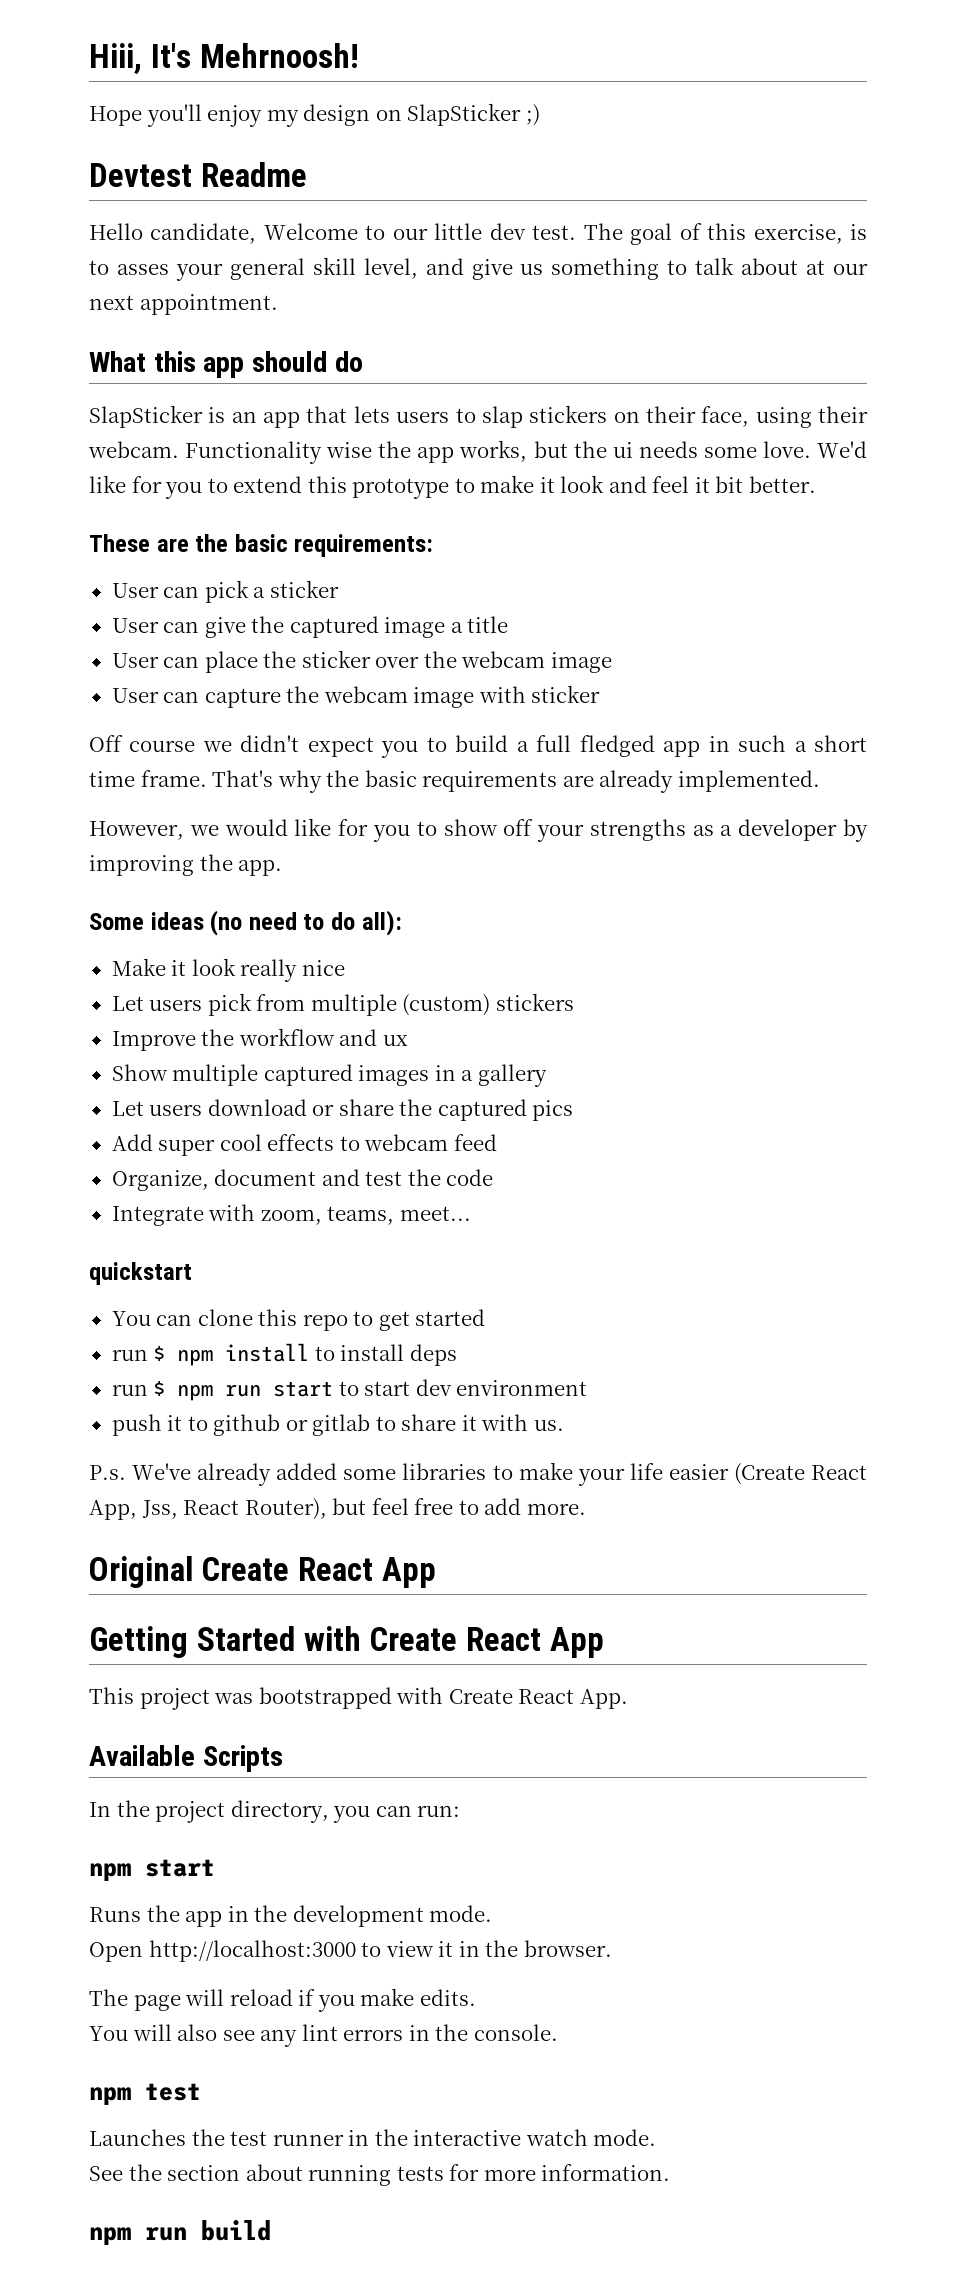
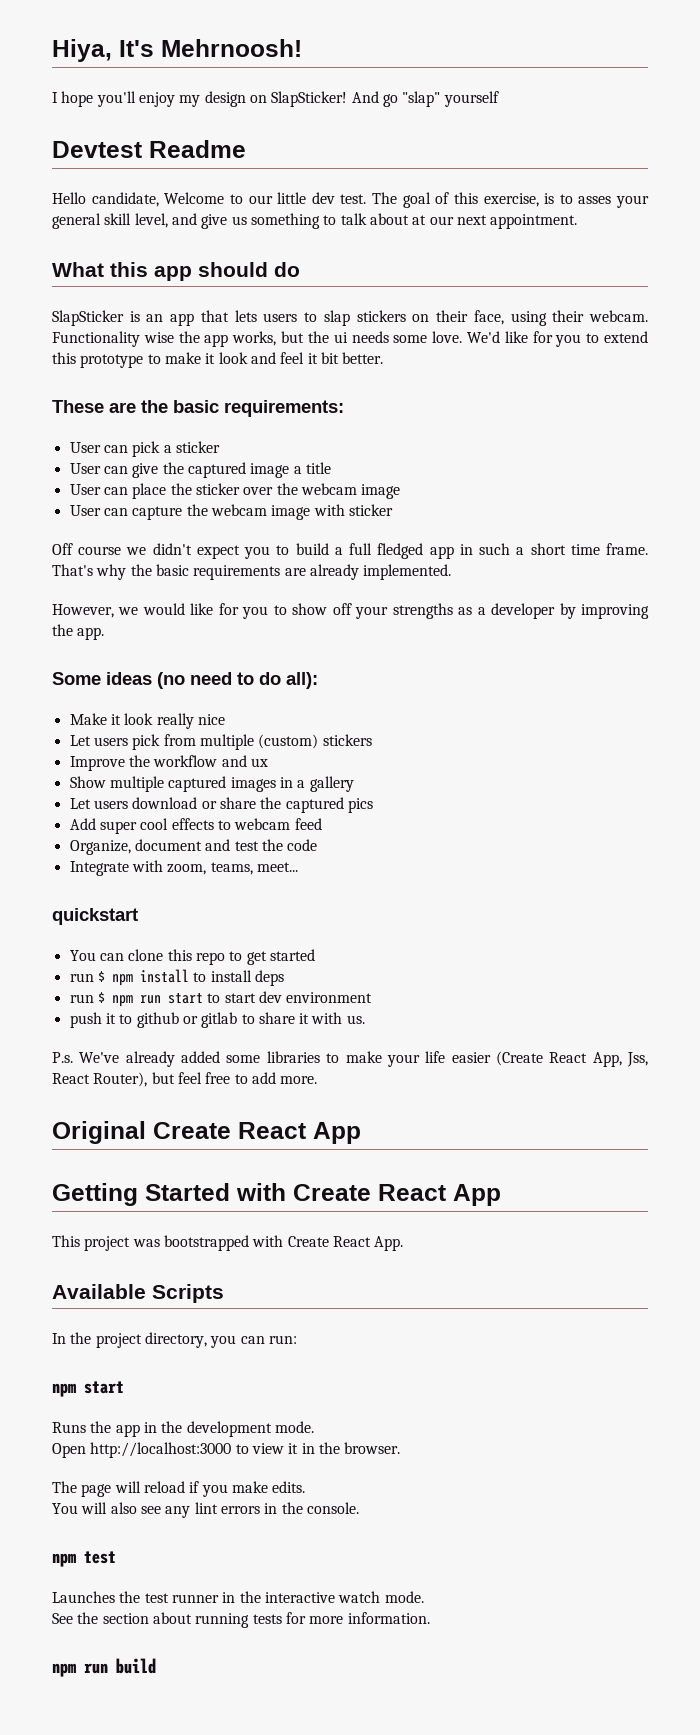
[89,43,142,75] Hiii, -> [52,39,112,62] Hiya,
[89,106,142,126] Hope -> [52,91,94,107] I hope
[407,103,540,126] SlapSticker ;) -> [271,91,499,107] SlapSticker! And go "slap" yourself

